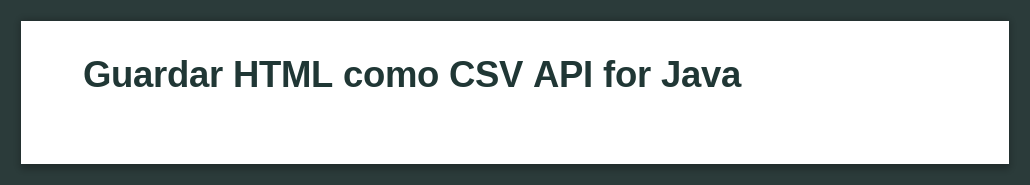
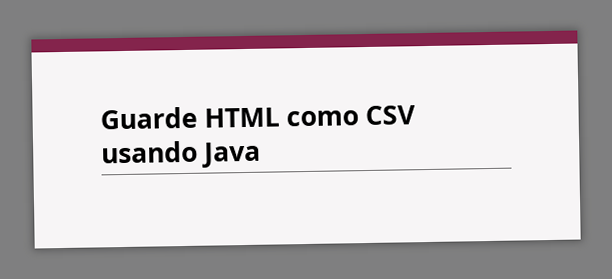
[83,60,223,87] Guardar -> [100,106,198,130] Guarde
[533,60,651,87] API for -> [101,140,198,164] usando

